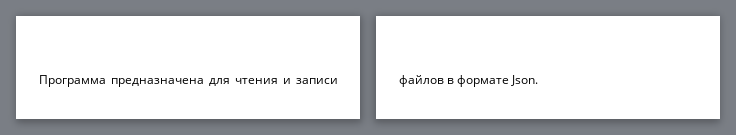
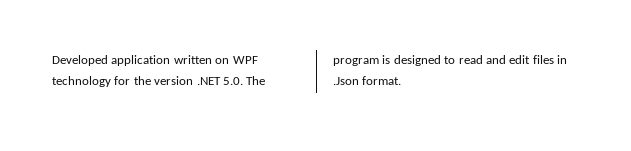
[39,75,539,87] Программа предназначена для чтения и записи файлов в формате Json. -> [52,55,258,66] [52,76,266,87] [333,55,567,66] [333,76,402,85] Developed application written on WPF technology for the version .NET 5.0. The program is designed to read and edit files in .Json format.

